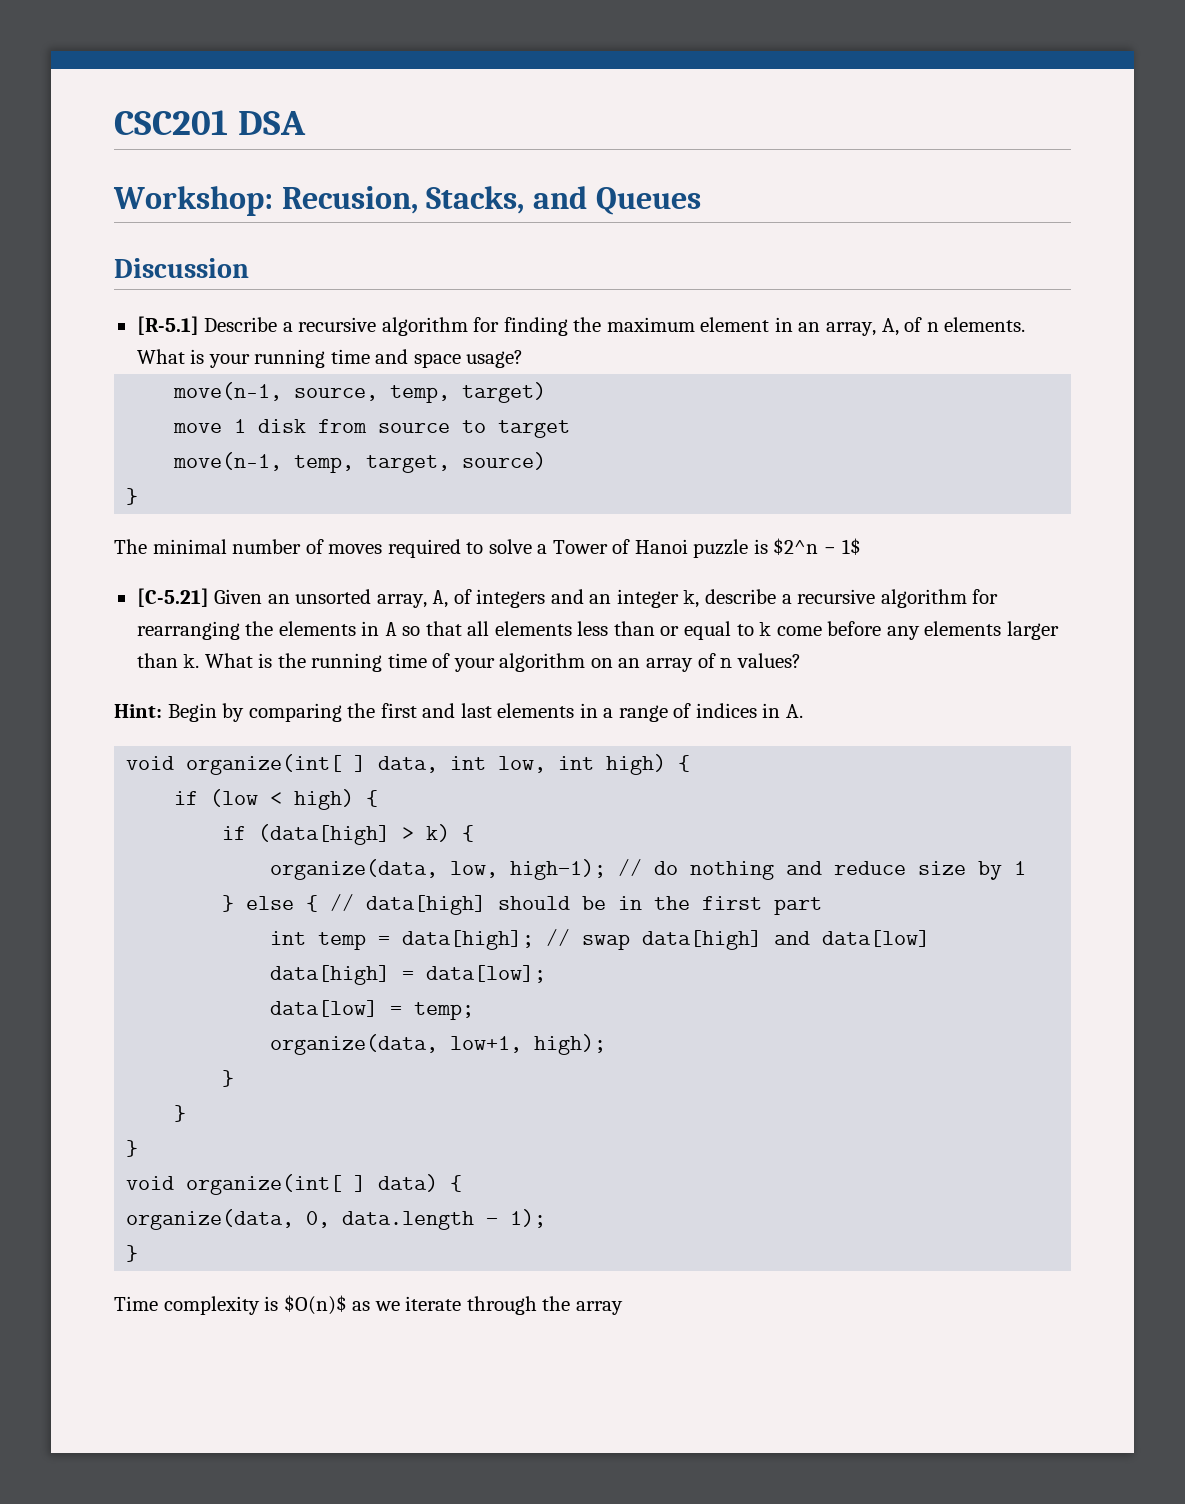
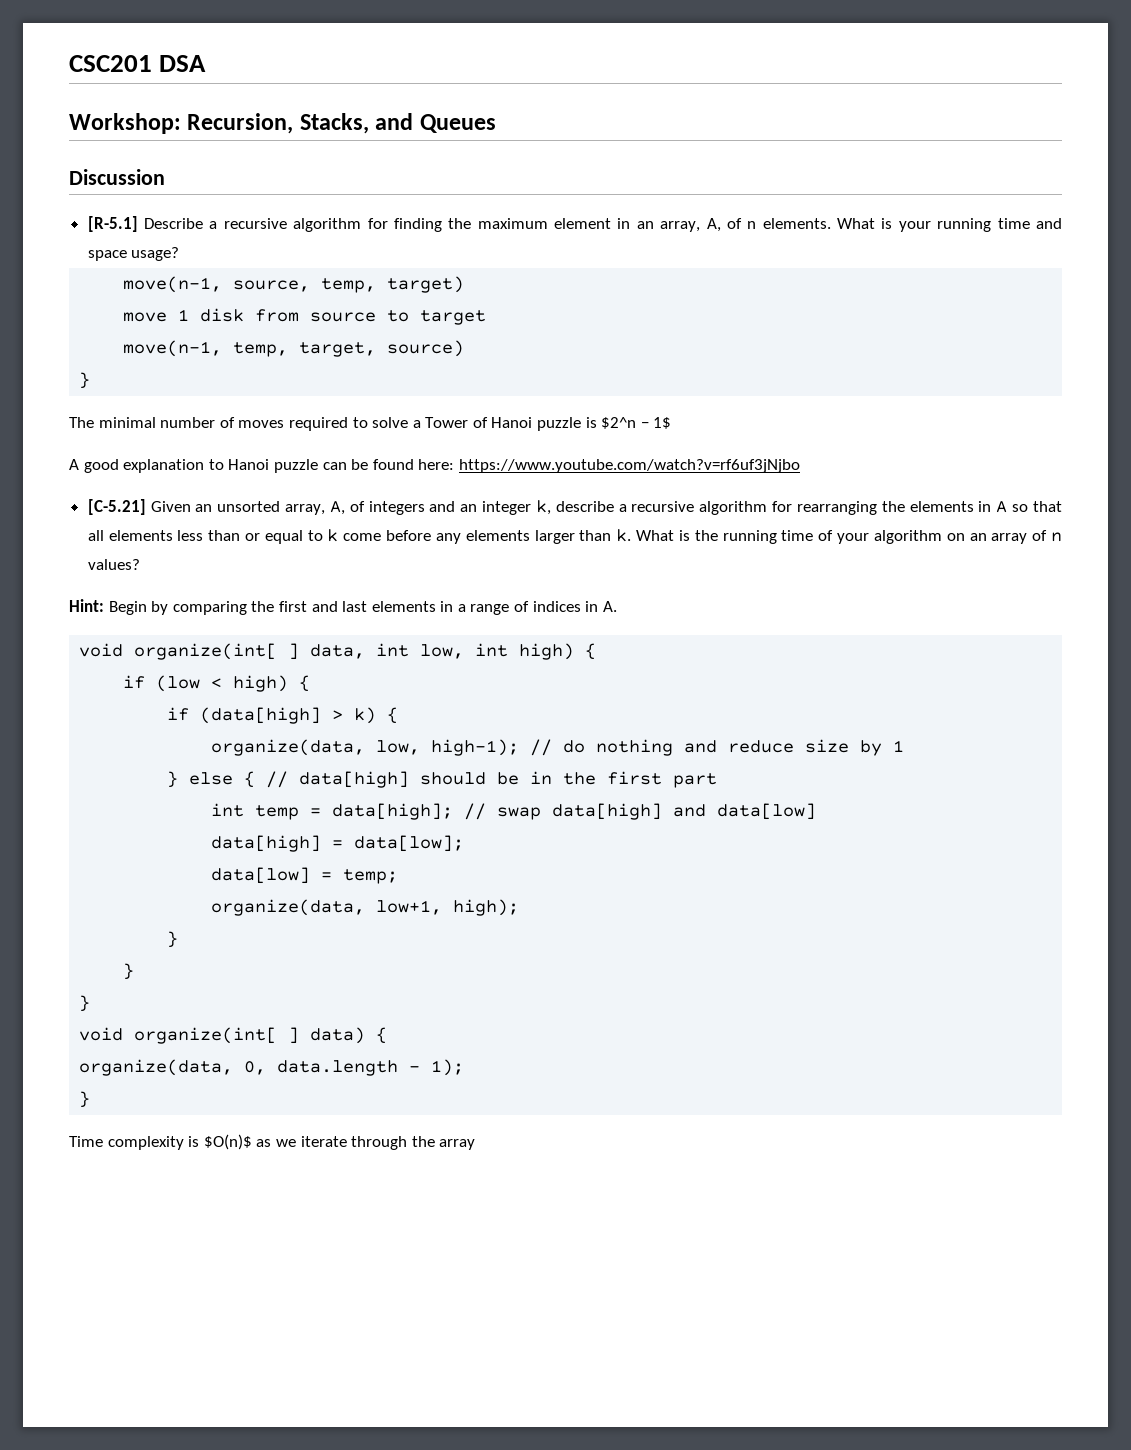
[281,186,418,214] Recusion, -> [187,113,294,134] Recursion,
(861, 546) none -> [69,459,800,473] // A good explanation to Hanoi puzzle can be found here: https://www.youtube.com/watch?v=rf6uf3jNjbo

